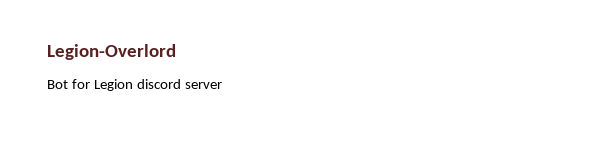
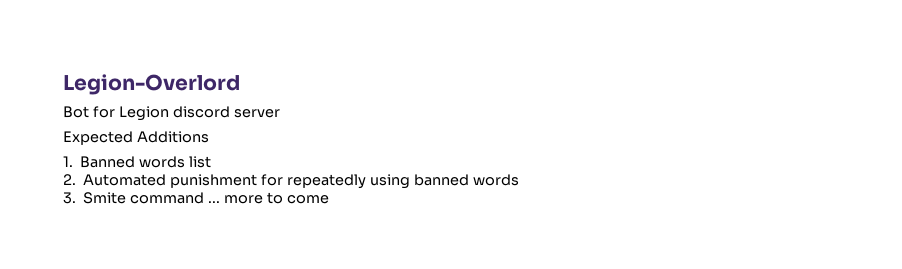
(222, 85) none -> [63,131,209,145] [63,156,212,168] [63,174,519,189] [63,192,329,204] // Expected Additions // 1. Banned words list // 2. Automated punishment for repeatedly using banned words // 3. Smite command ... more to come

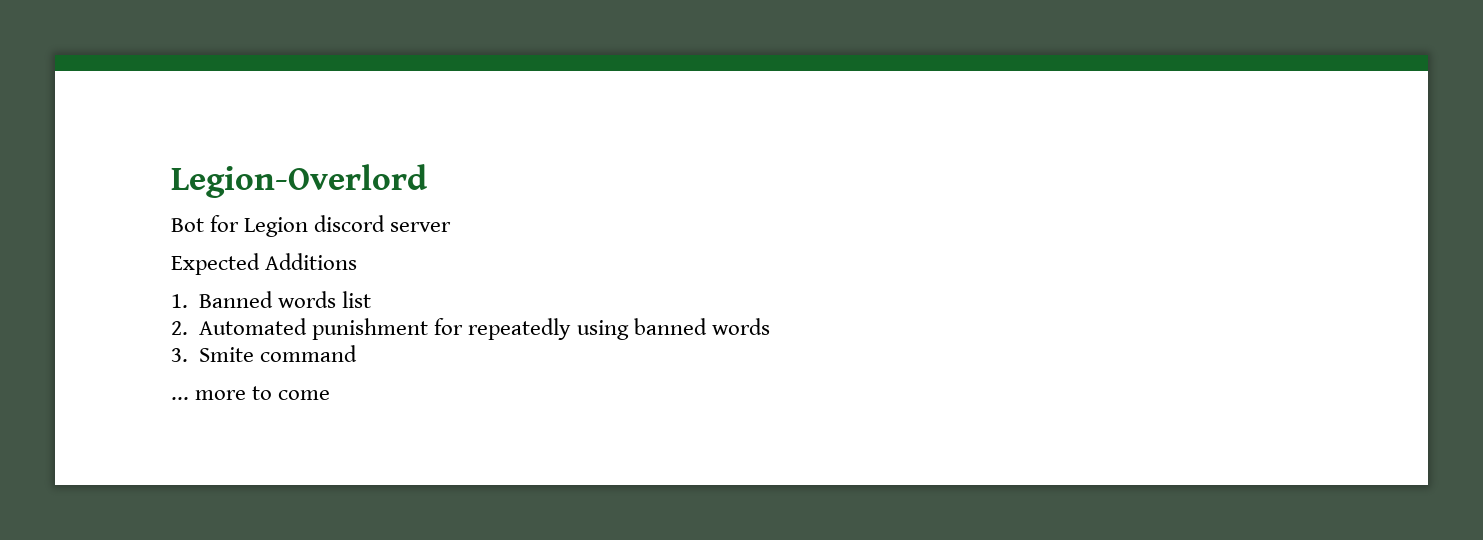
(205, 198) none -> (358, 353) //

